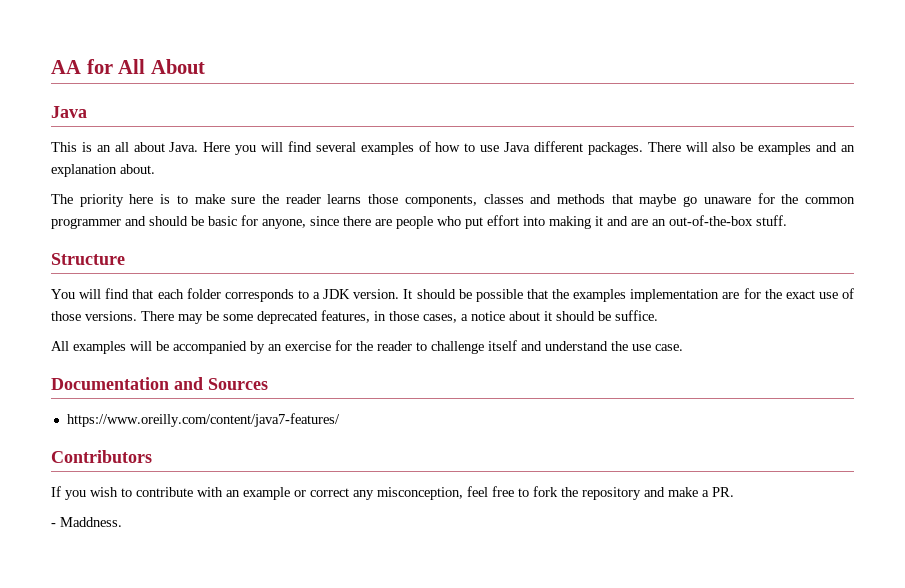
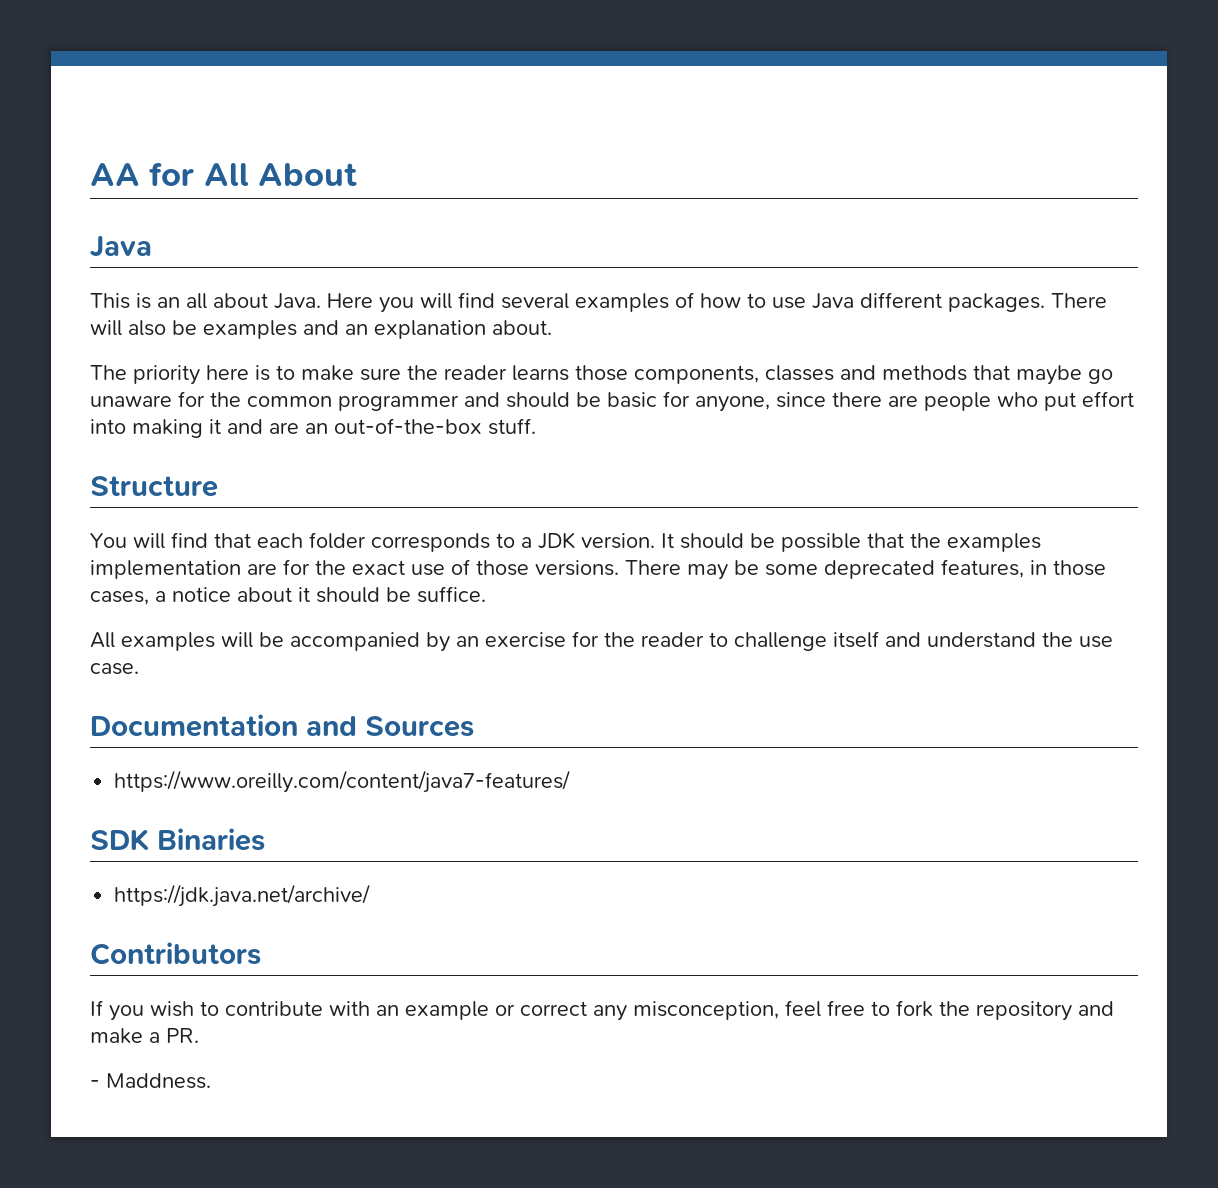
(340, 420) none -> [90,828,265,851] [114,884,371,907] // SDK Binaries // https://jdk.java.net/archive/

